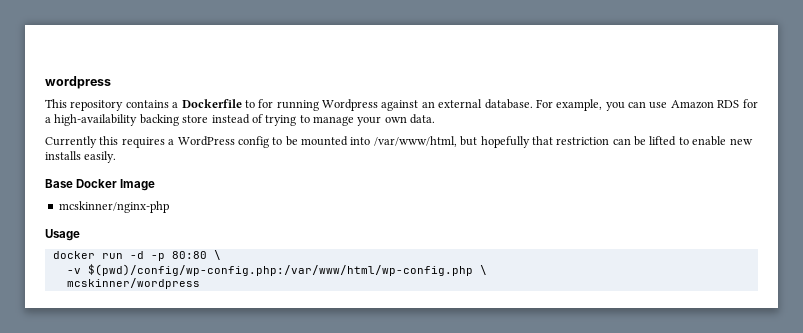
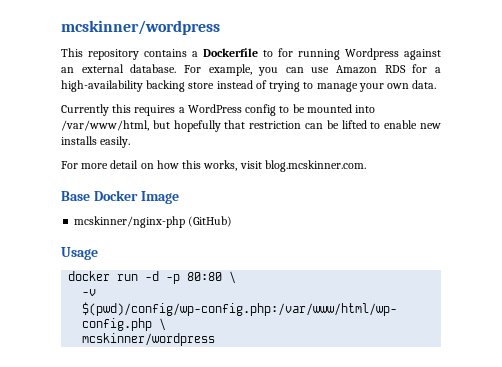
[45,76,111,89] wordpress -> [61,20,220,35] mcskinner/wordpress
(117, 157) none -> [61,160,366,172] // For more detail on how this works, visit blog.mcskinner.com.
(169, 207) none -> [188,216,233,227] (GitHub)

